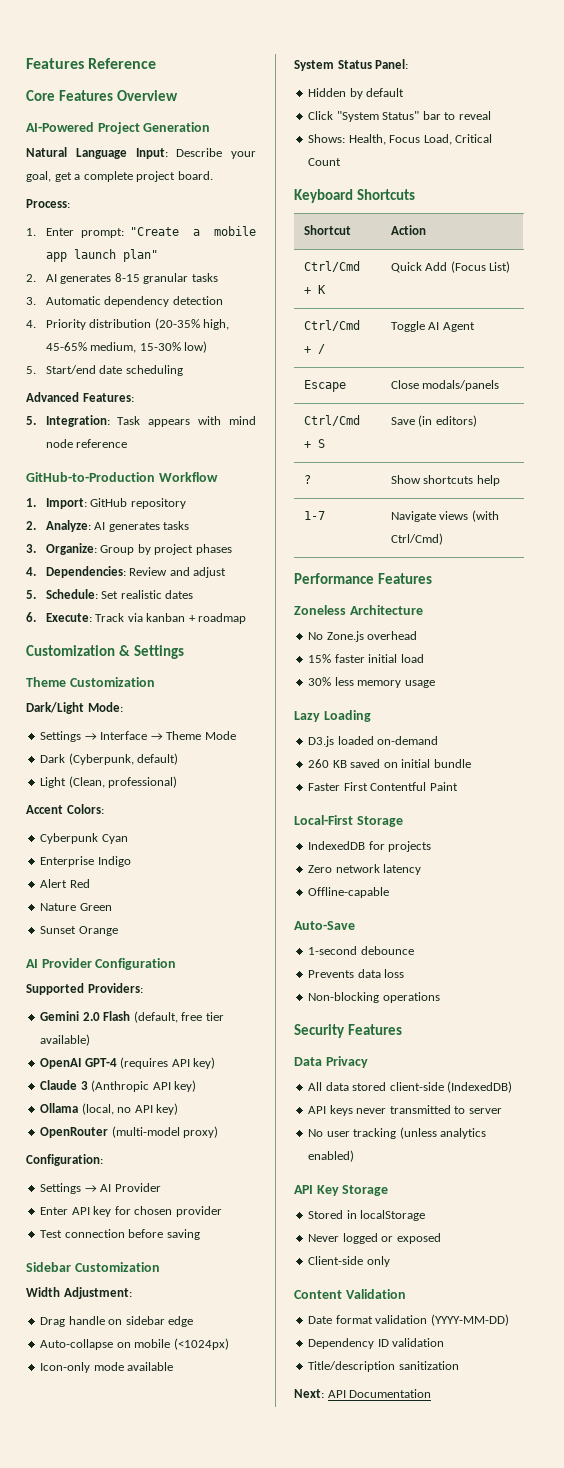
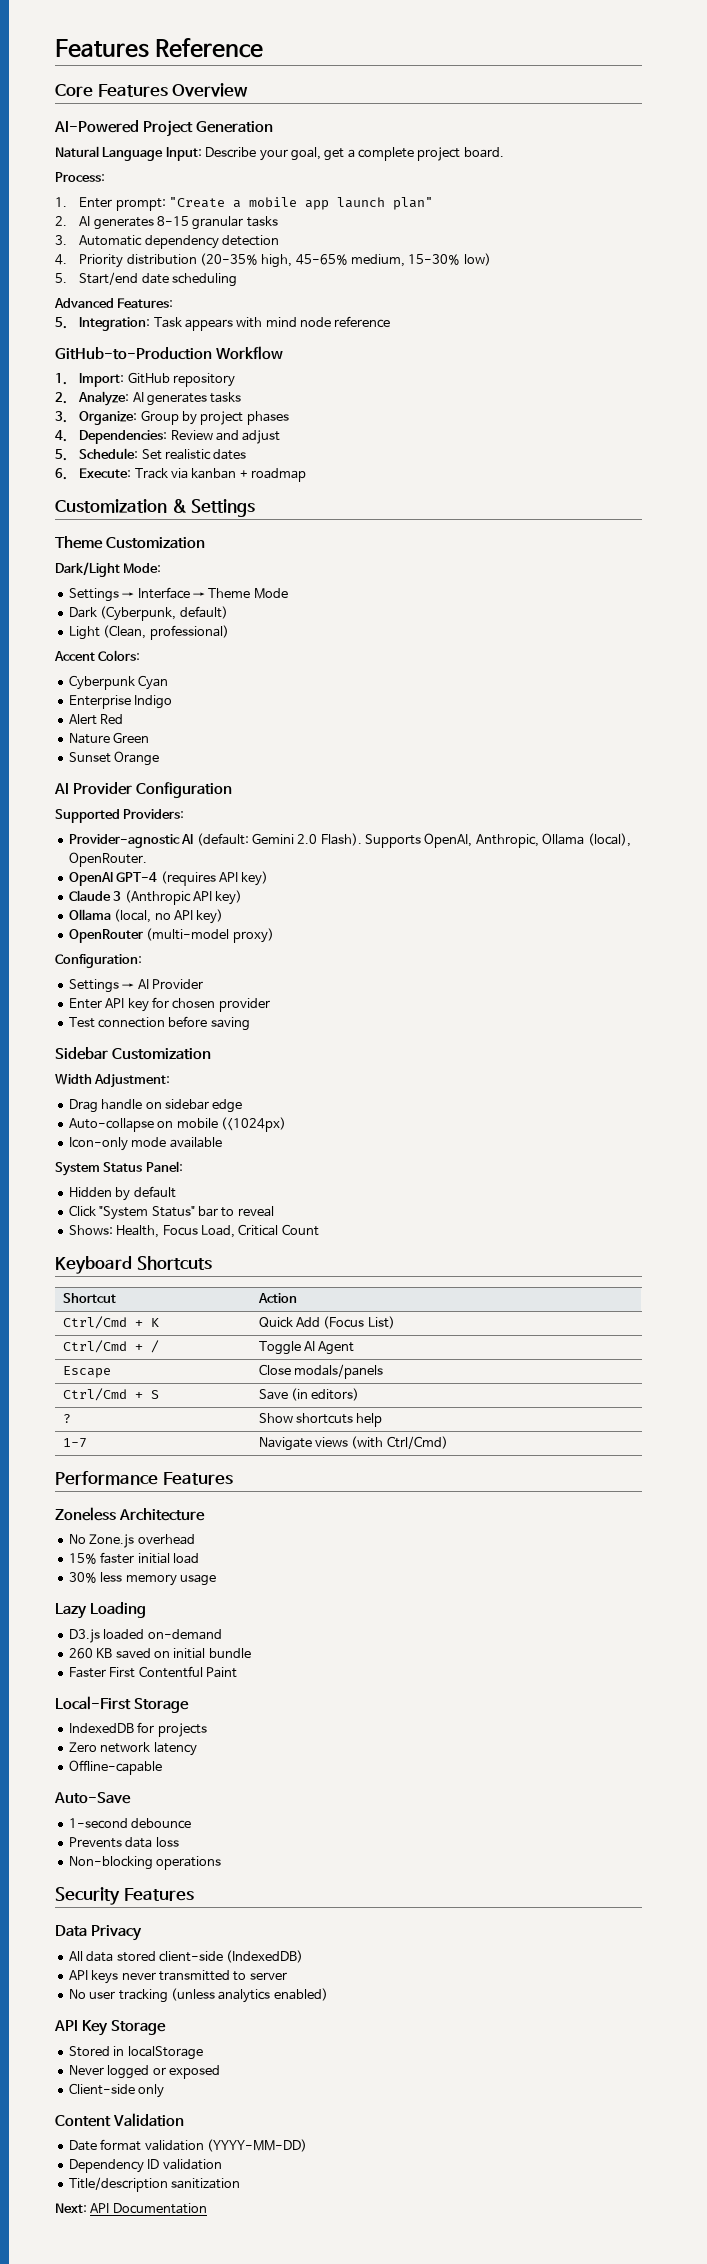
[40,1011,224,1023] [40,1034,91,1046] Gemini 2.0 Flash (default, free tier available) -> [68,833,631,848] [68,852,147,867] Provider-agnostic AI (default: Gemini 2.0 Flash). Supports OpenAI, Anthropic, Ollama (local), OpenRouter.

